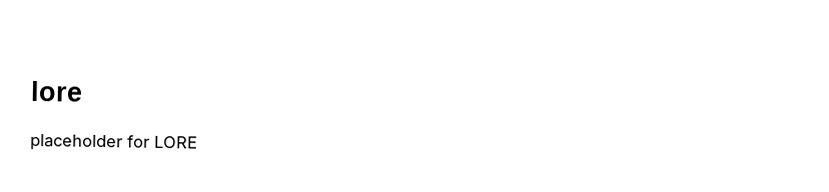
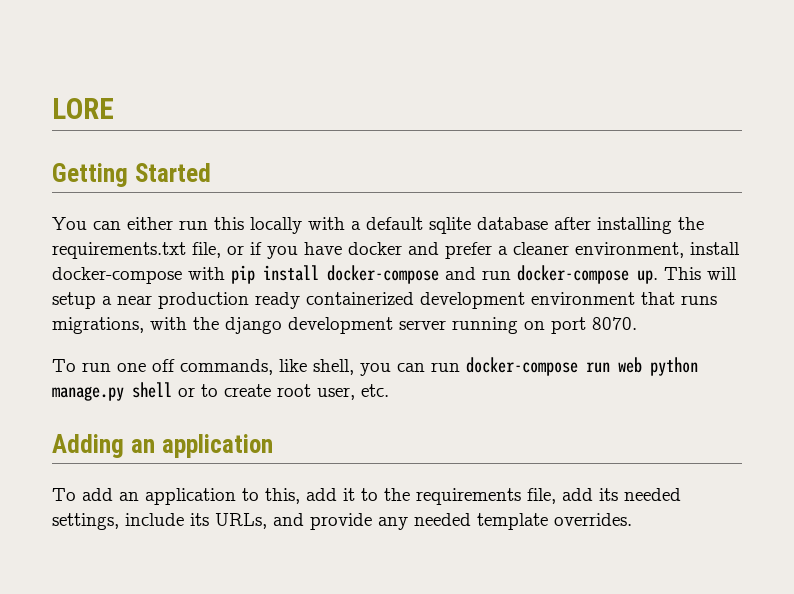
[30,80,83,102] [30,133,198,152] lore // placeholder for LORE -> [52,98,114,119] [52,163,211,187] [52,217,704,234] [52,242,740,259] [52,265,737,284] [52,292,717,309] [52,317,637,334] [52,357,698,376] [52,382,389,401] [52,434,273,458] [52,488,681,505] [52,513,632,530] LORE // Getting Started // You can either run this locally with a default sqlite database after installing the requirements.txt file, or if you have docker and prefer a cleaner environment, install docker-compose with pip install docker-compose and run docker-compose up. This will setup a near production ready containerized development environment that runs migrations, with the django development server running on port 8070. // To run one off commands, like shell, you can run docker-compose run web python manage.py shell or to create root user, etc. // Adding an application // To add an application to this, add it to the requirements file, add its needed settings, include its URLs, and provide any needed template overrides.

